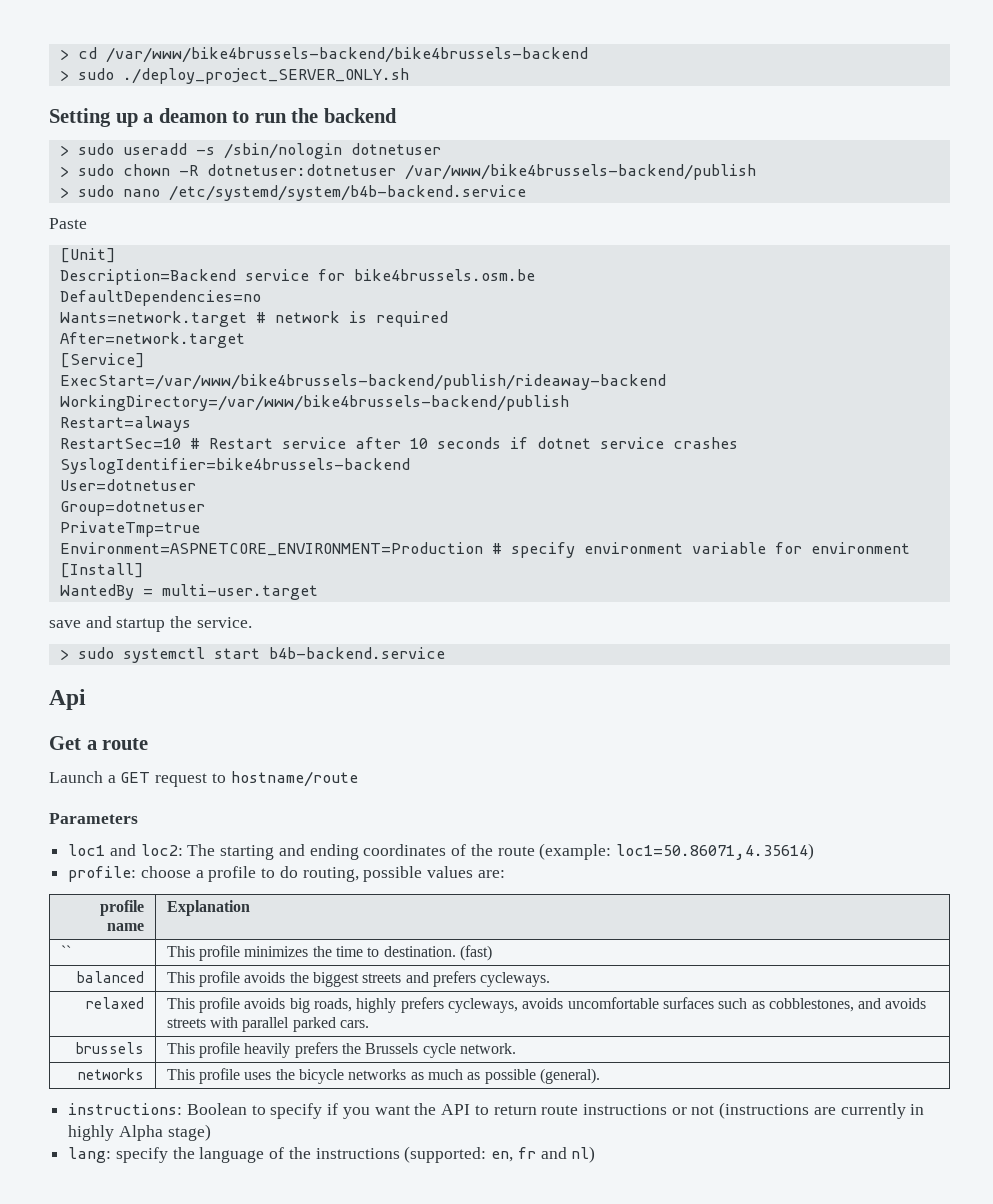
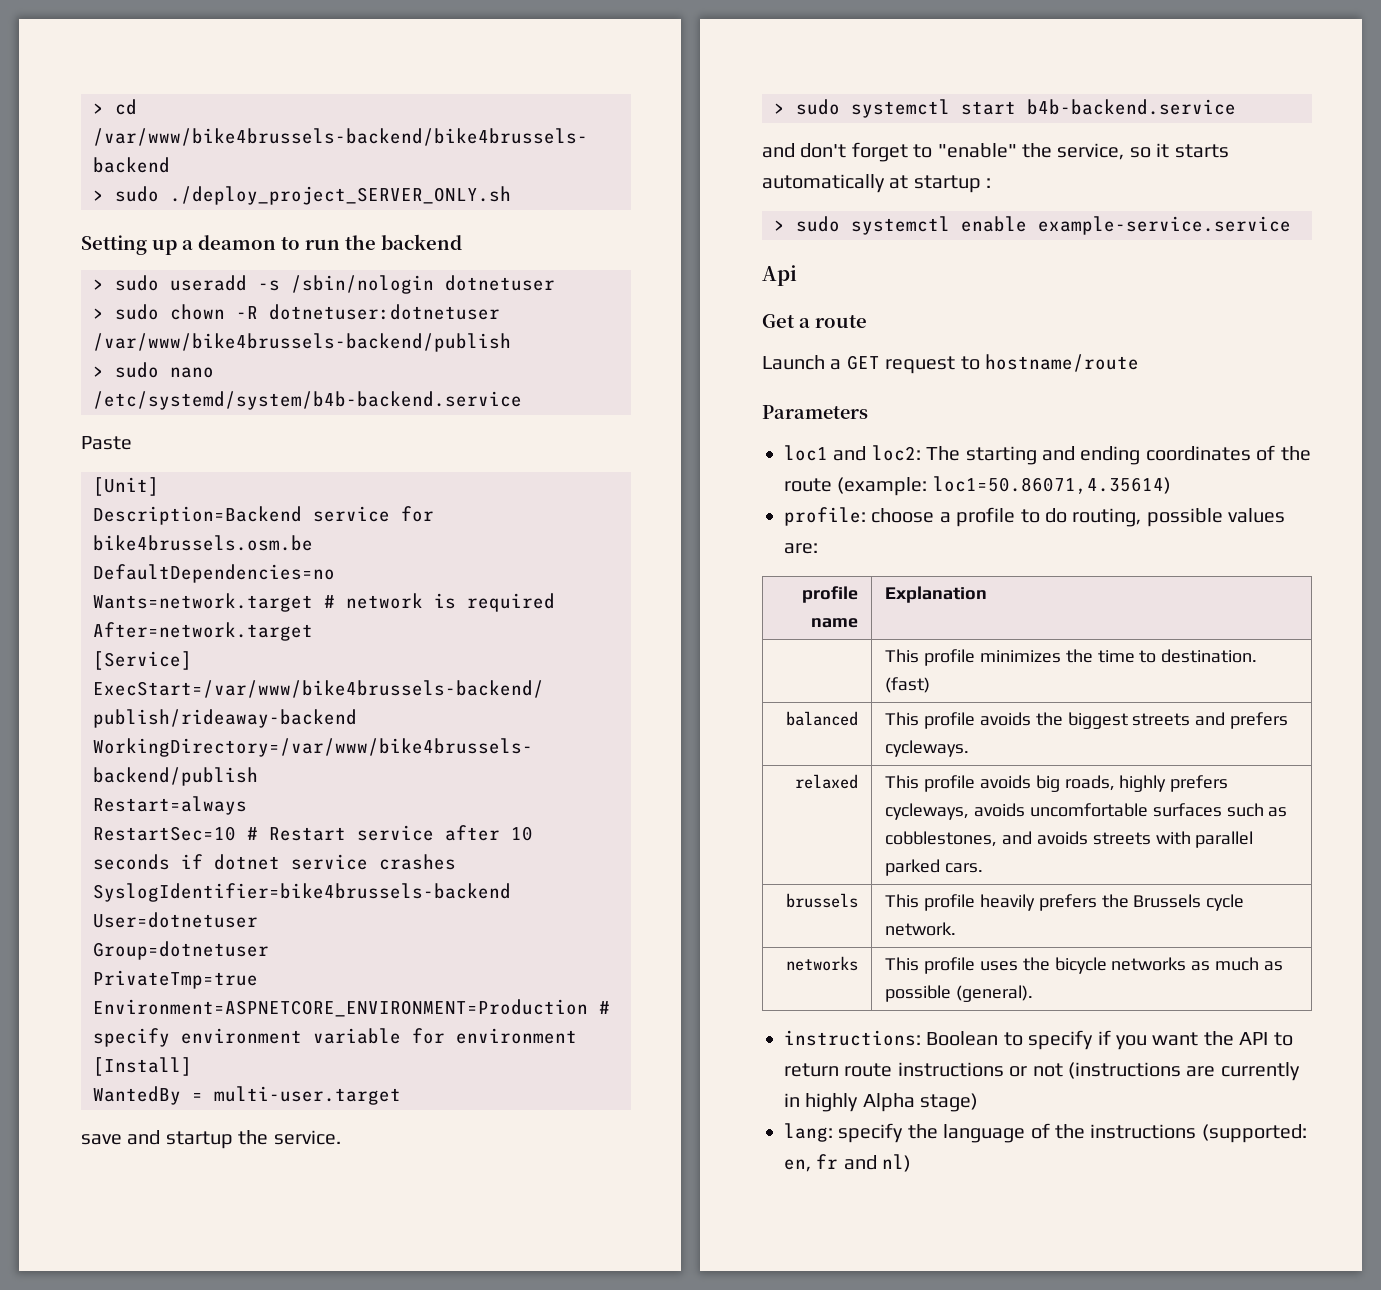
(445, 653) none -> [762,142,1229,162] [762,174,992,193] [774,216,1291,235] // and don't forget to "enable" the service, so it starts automatically at startup : // > sudo systemctl enable example-service.service
[60,945,71,957] `` -> (988, 594) none

